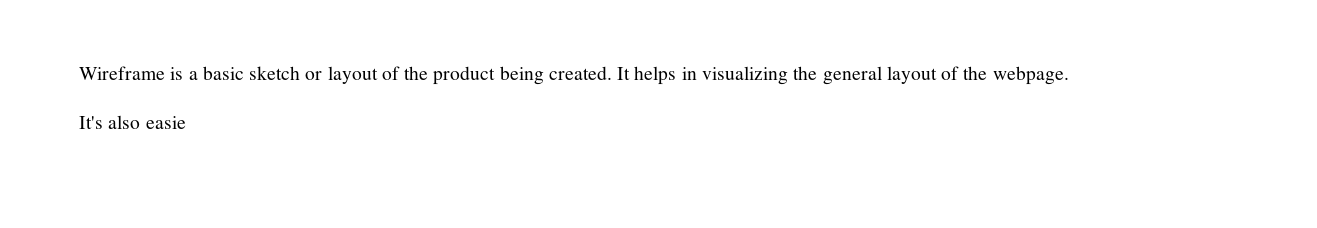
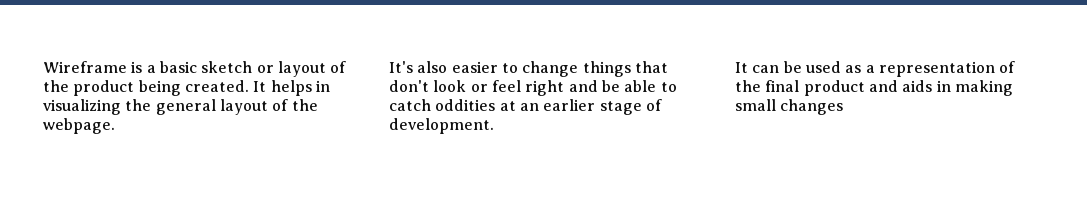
[145,116,186,129] easie -> [451,61,668,77] [389,80,677,96] [389,99,662,115] [389,118,494,134] [735,61,1016,77] [735,80,1013,96] [735,99,844,115] easier to change things that don't look or feel right and be able to catch oddities at an earlier stage of development. // It can be used as a representation of the final product and aids in making small changes

